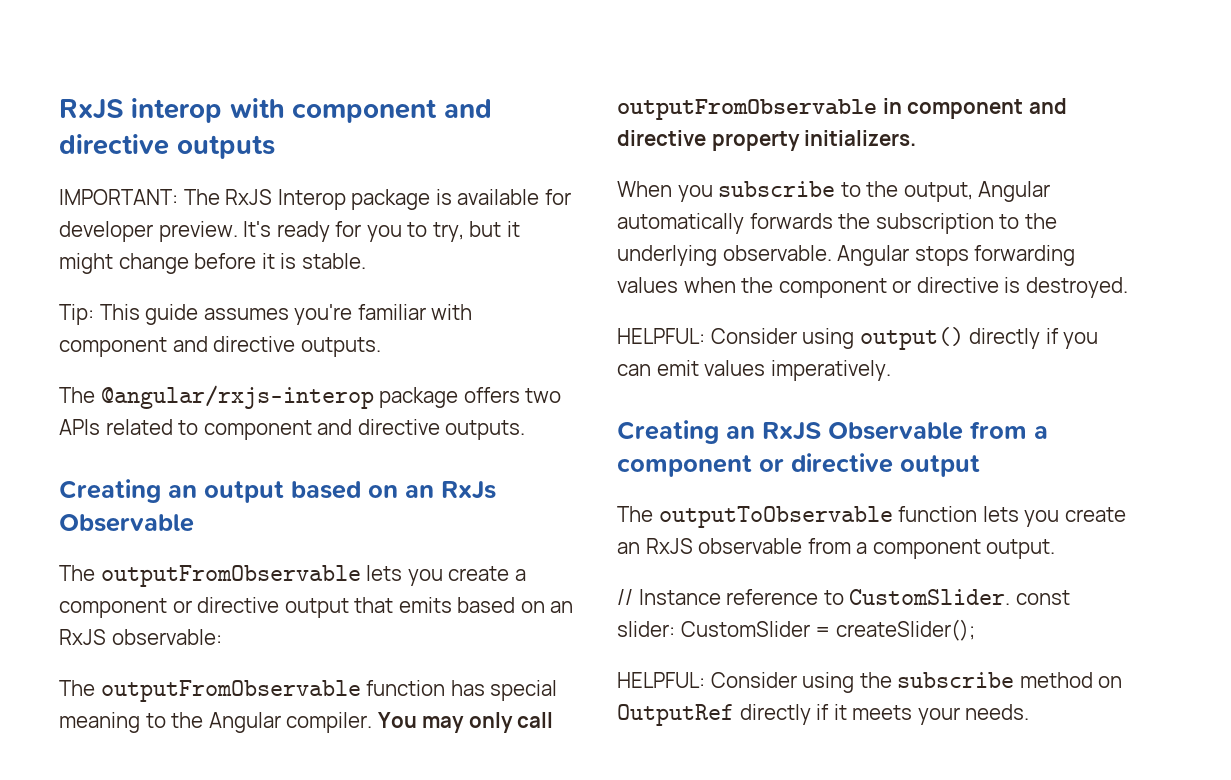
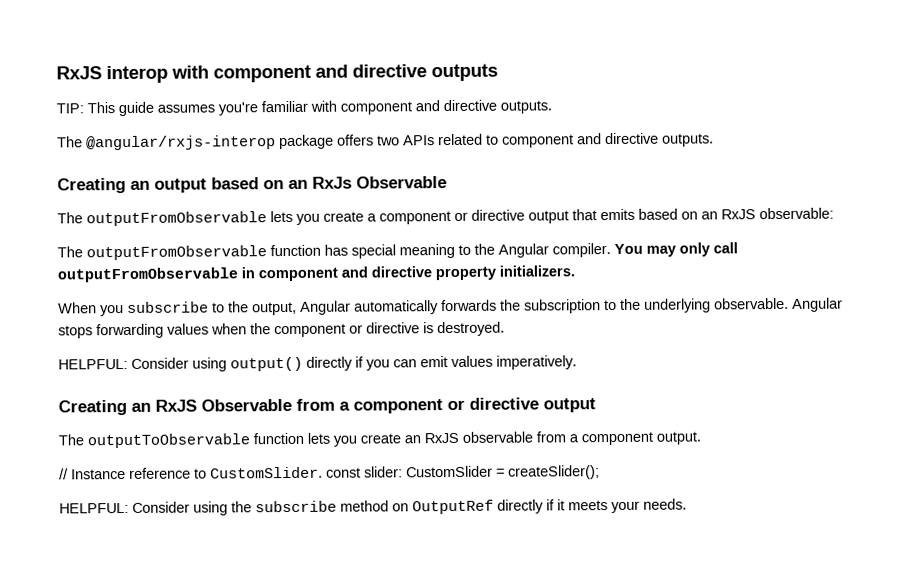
[59,189,571,210] [59,221,520,242] [59,253,366,274] [59,304,94,325] IMPORTANT: The RxJS Interop package is available for developer preview. It's ready for you to try, but it might change before it is stable. // Tip: -> [56,103,84,114] TIP:

